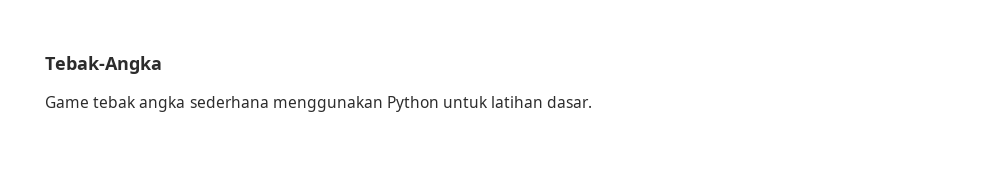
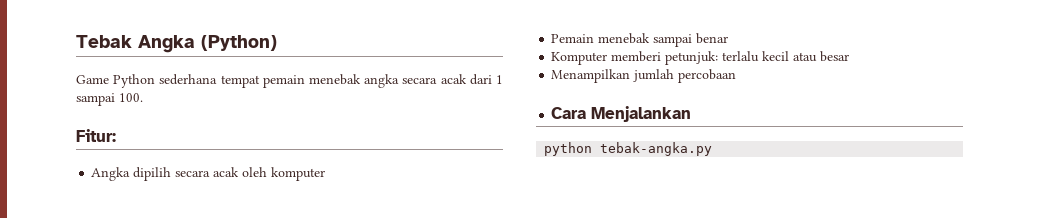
[45,56,162,74] [45,96,593,112] Tebak-Angka // Game tebak angka sederhana menggunakan Python untuk latihan dasar. -> [76,35,277,53] [76,74,503,88] [76,93,143,106] [76,129,116,142] [91,167,326,181] [551,33,729,47] [551,51,850,65] [551,69,737,83] [551,106,692,122] [544,142,713,156] Tebak Angka (Python) // Game Python sederhana tempat pemain menebak angka secara acak dari 1 sampai 100. // Fitur: // Angka dipilih secara acak oleh komputer // Pemain menebak sampai benar // Komputer memberi petunjuk: terlalu kecil atau besar // Menampilkan jumlah percobaan // Cara Menjalankan // python tebak-angka.py

